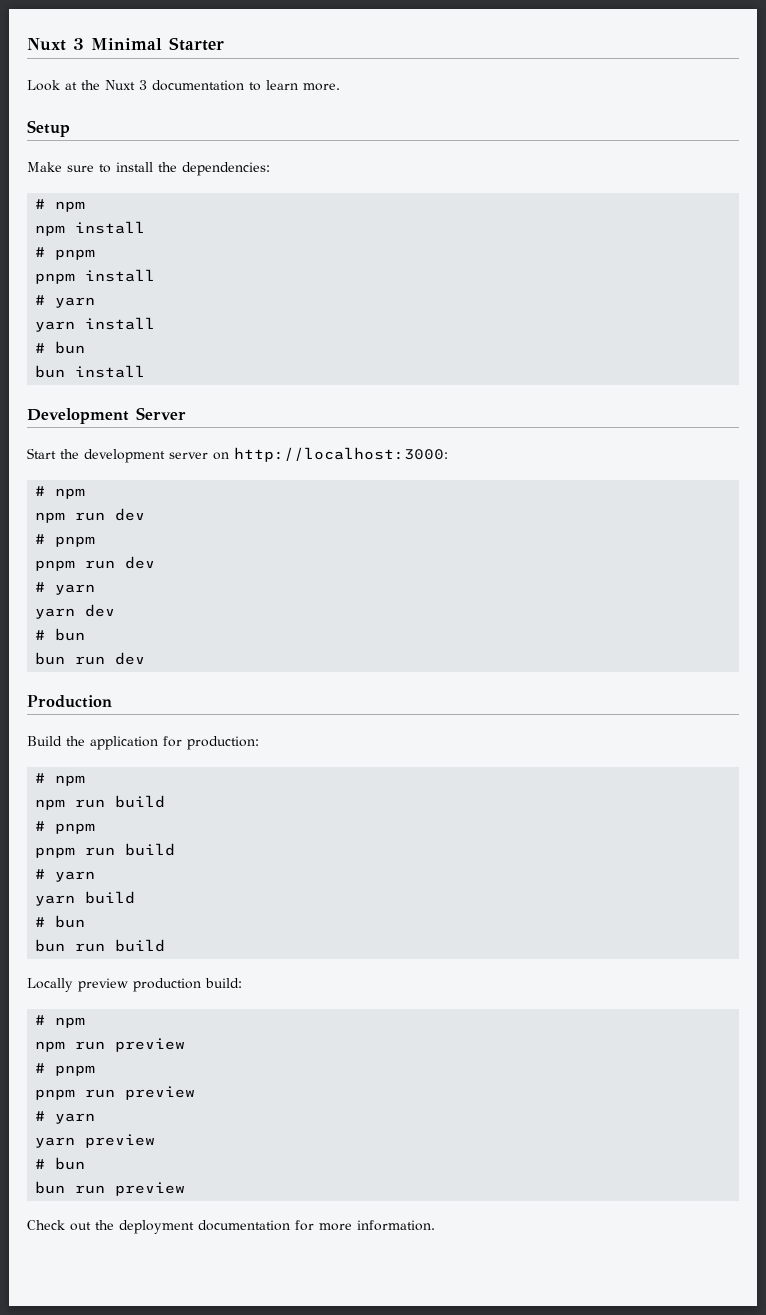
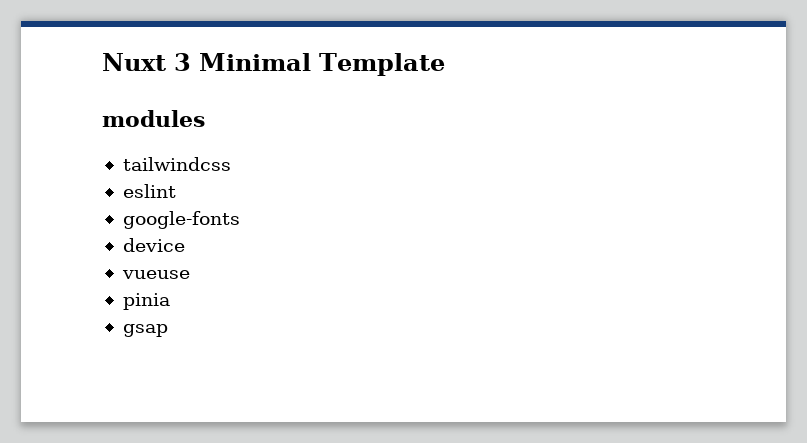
[169,37,224,51] [27,80,340,91] [27,120,70,137] [27,162,270,176] [35,199,86,212] [35,221,146,236] [35,247,96,260] [35,269,156,284] [35,295,96,308] [35,317,156,332] [35,341,86,354] [35,365,146,378] [27,407,186,424] [27,447,448,463] [35,486,86,499] [35,508,146,523] [35,534,96,547] [35,556,156,571] [35,582,96,595] [35,604,116,619] [35,628,86,641] [35,652,146,665] [27,695,112,708] [27,736,259,750] [35,773,86,786] [35,795,166,810] [35,821,96,834] [35,843,176,858] [35,869,96,882] [35,891,136,906] [35,915,86,928] [35,939,166,952] [27,978,242,992] [35,1015,86,1028] [35,1038,186,1052] [35,1063,96,1076] [35,1086,196,1100] [35,1111,96,1124] [35,1134,156,1148] [35,1157,86,1170] [35,1181,186,1196] [27,1220,435,1234] Starter // Look at the Nuxt 3 documentation to learn more. // Setup // Make sure to install the dependencies: // # npm // npm install // # pnpm // pnpm install // # yarn // yarn install // # bun // bun install // Development Server // Start the development server on http://localhost:3000: // # npm // npm run dev // # pnpm // pnpm run dev // # yarn // yarn dev // # bun // bun run dev // Production // Build the application for production: // # npm // npm run build // # pnpm // pnpm run build // # yarn // yarn build // # bun // bun run build // Locally preview production build: // # npm // npm run preview // # pnpm // pnpm run preview // # yarn // yarn preview // # bun // bun run preview // Check out the deployment documentation for more information. -> [319,53,445,76] [102,110,205,127] [122,157,231,171] [122,184,176,198] [122,211,240,229] [122,238,185,252] [121,270,190,279] [122,293,170,310] [122,324,168,337] Template // modules // tailwindcss // eslint // google-fonts // device // vueuse // pinia // gsap

